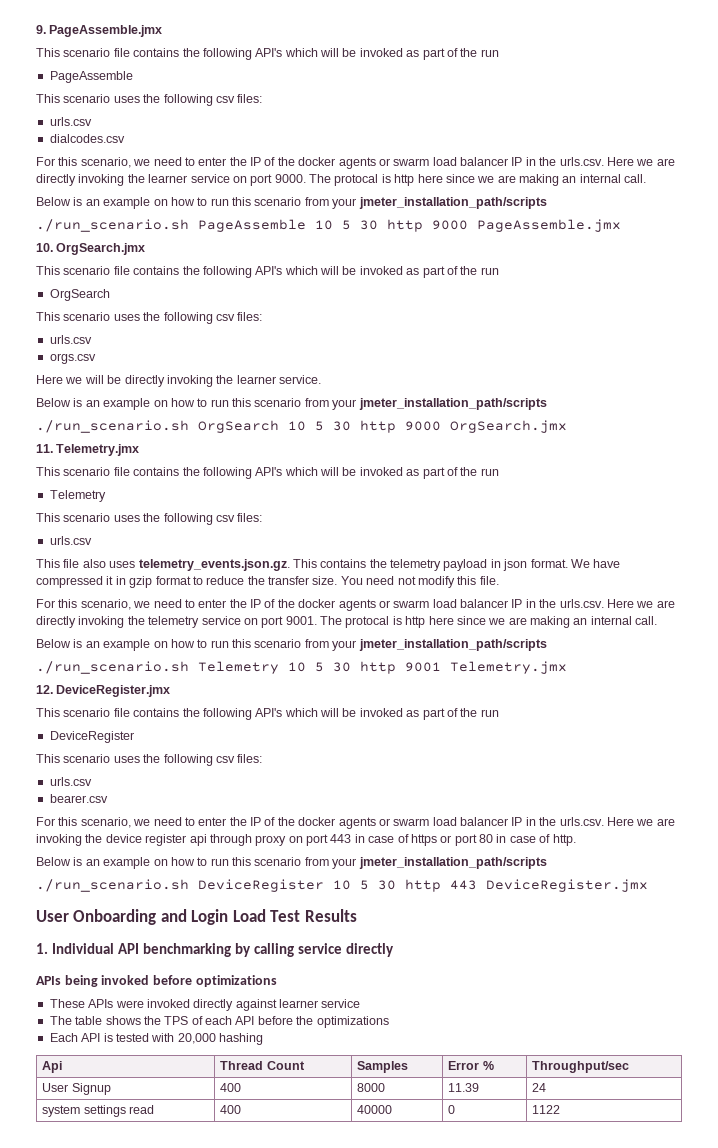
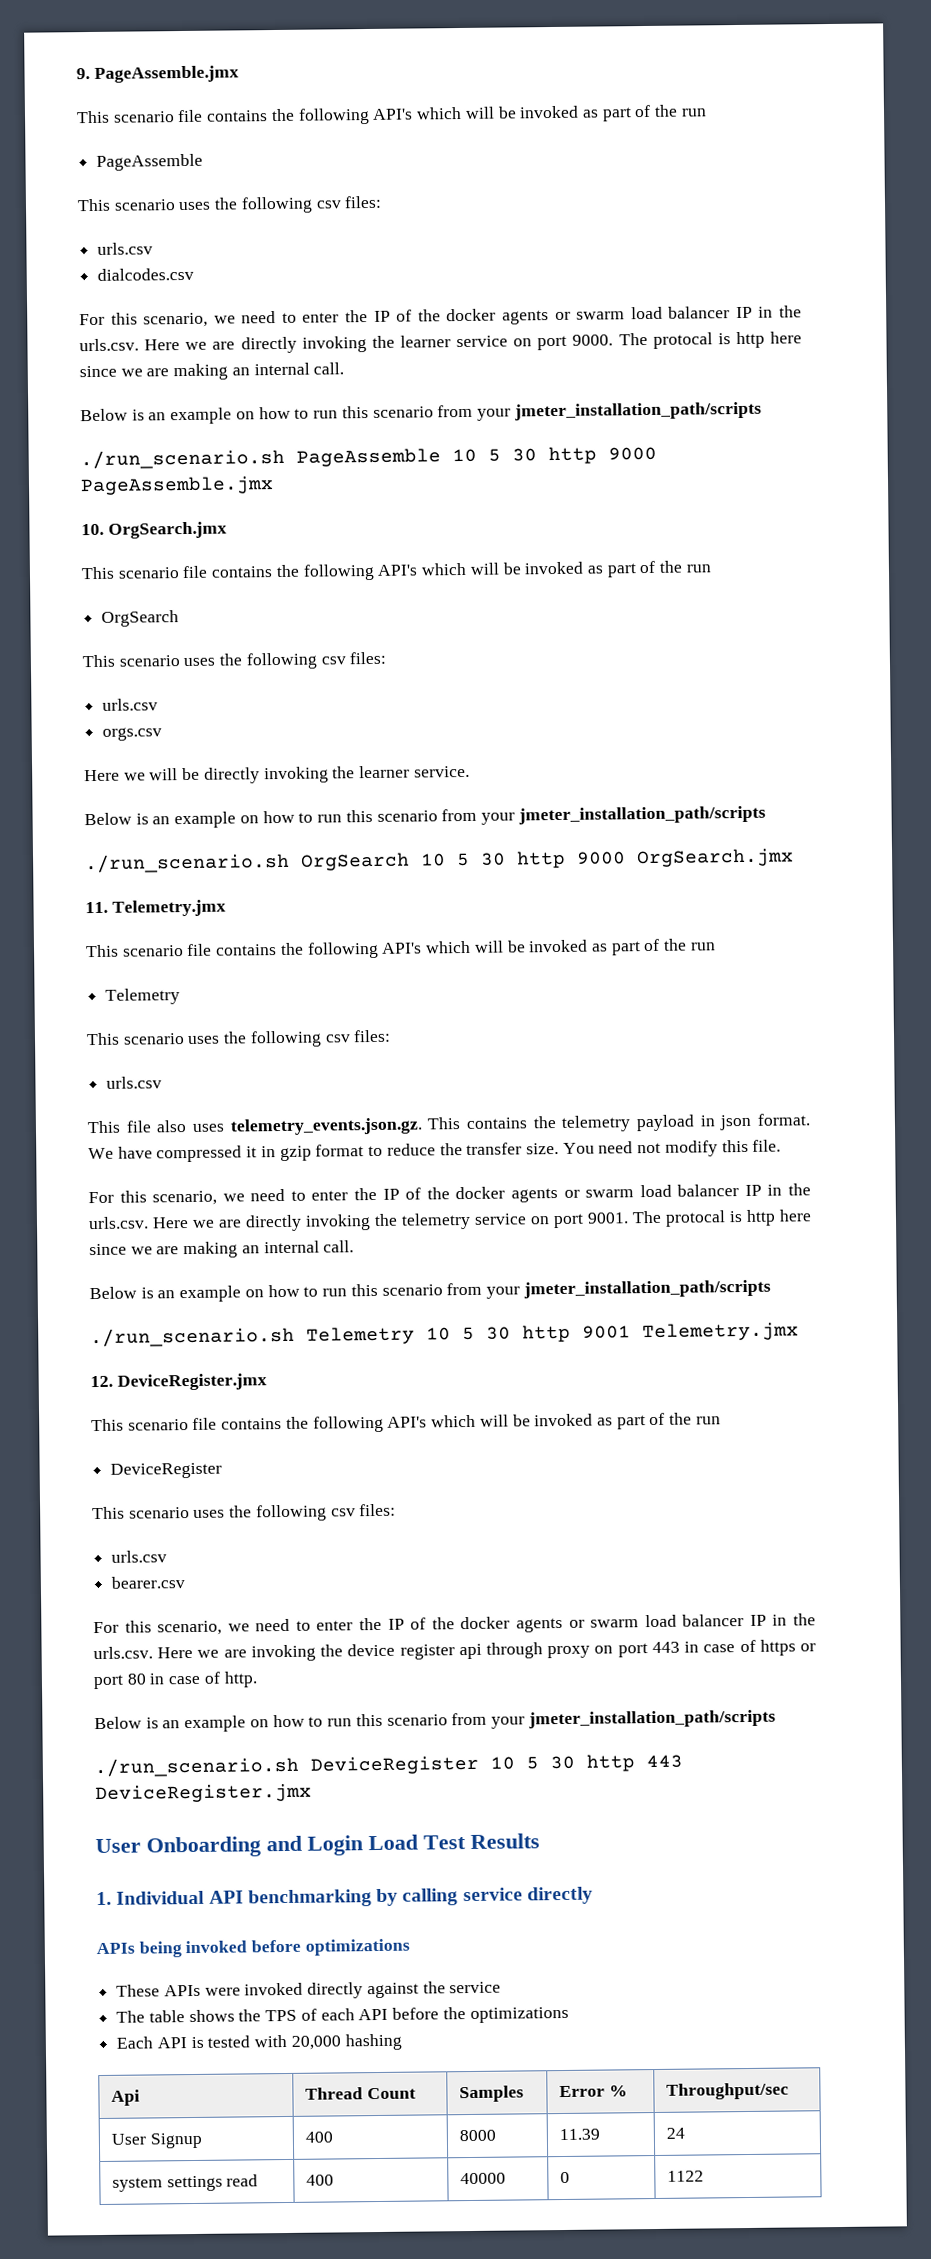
[279,999,318,1008] learner -> [422,1981,446,1994] the

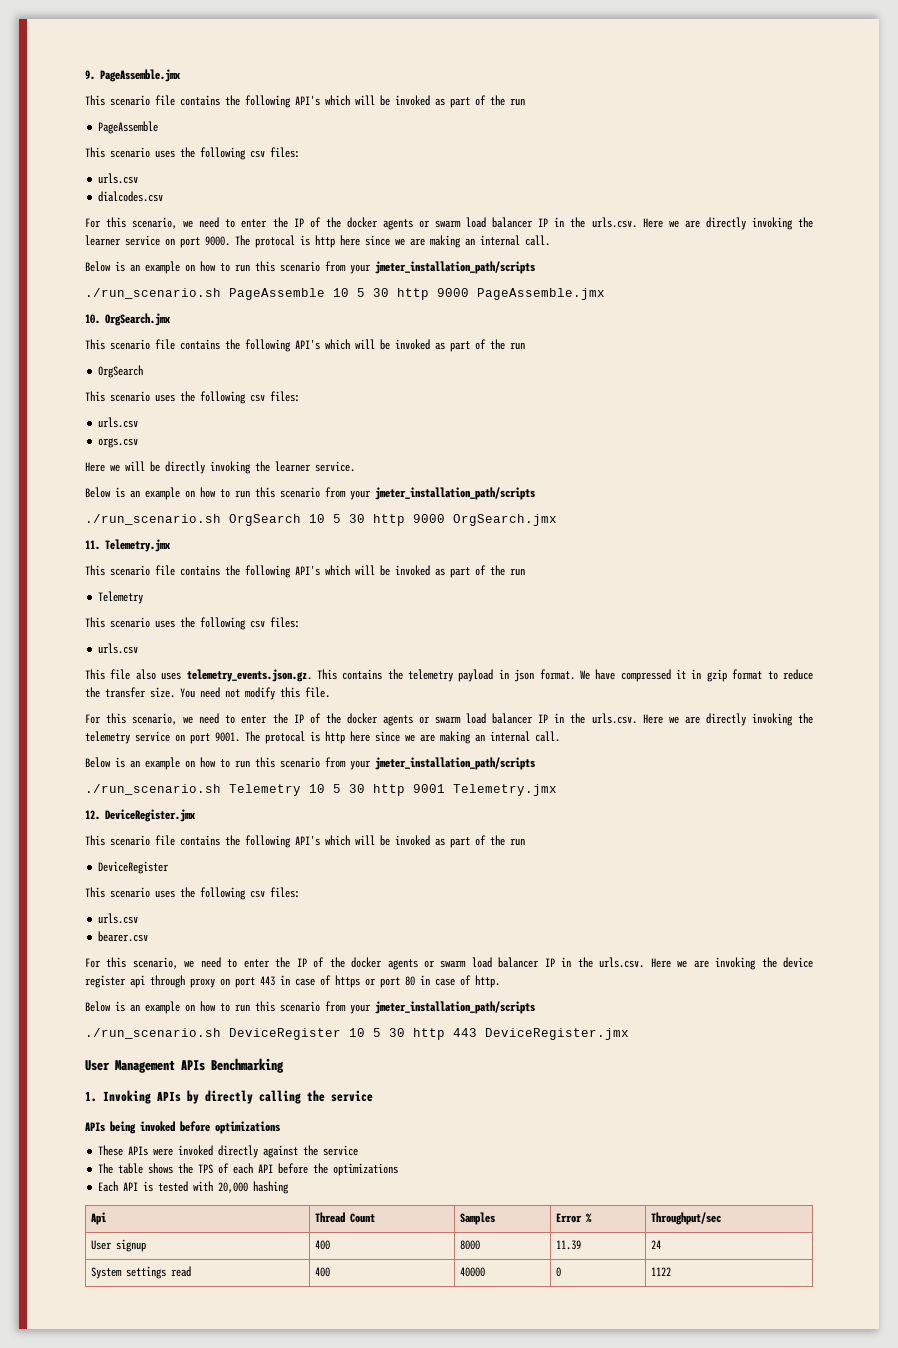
[146,1833,540,1858] [96,1886,593,1908] Onboarding and Login Load Test Results // 1. Individual API benchmarking by calling service directly -> [115,1058,284,1073] [85,1090,373,1104] Management APIs Benchmarking // 1. Invoking APIs by directly calling the service
[149,2132,203,2149] Signup -> [115,1239,146,1252] signup
[111,2177,163,2192] system -> [90,1267,122,1279] System

